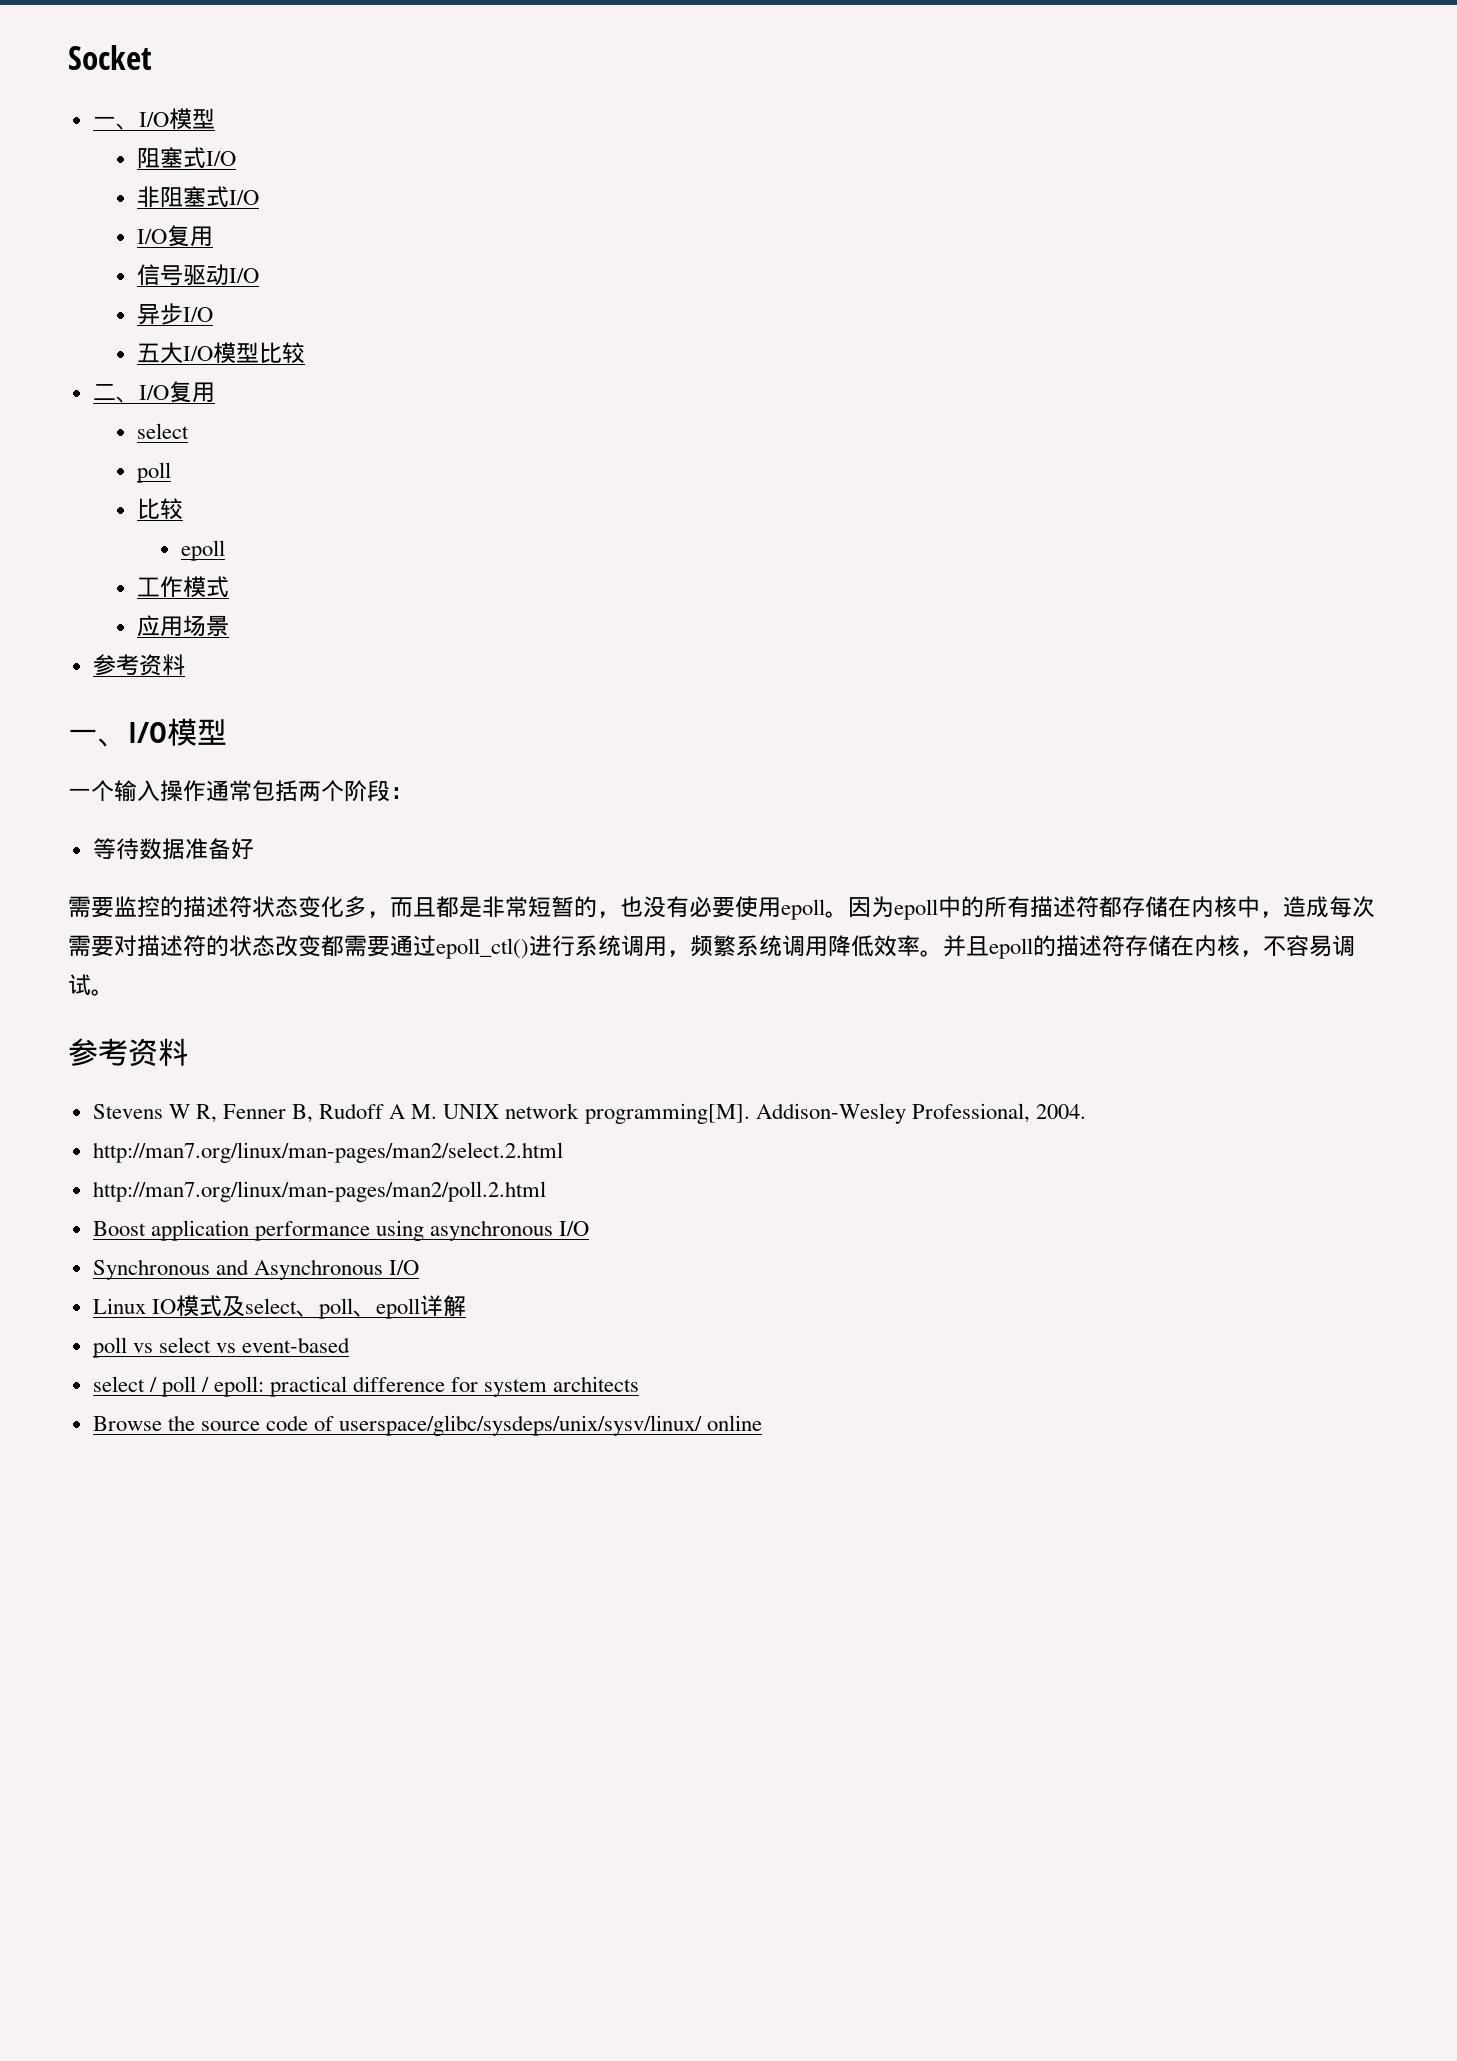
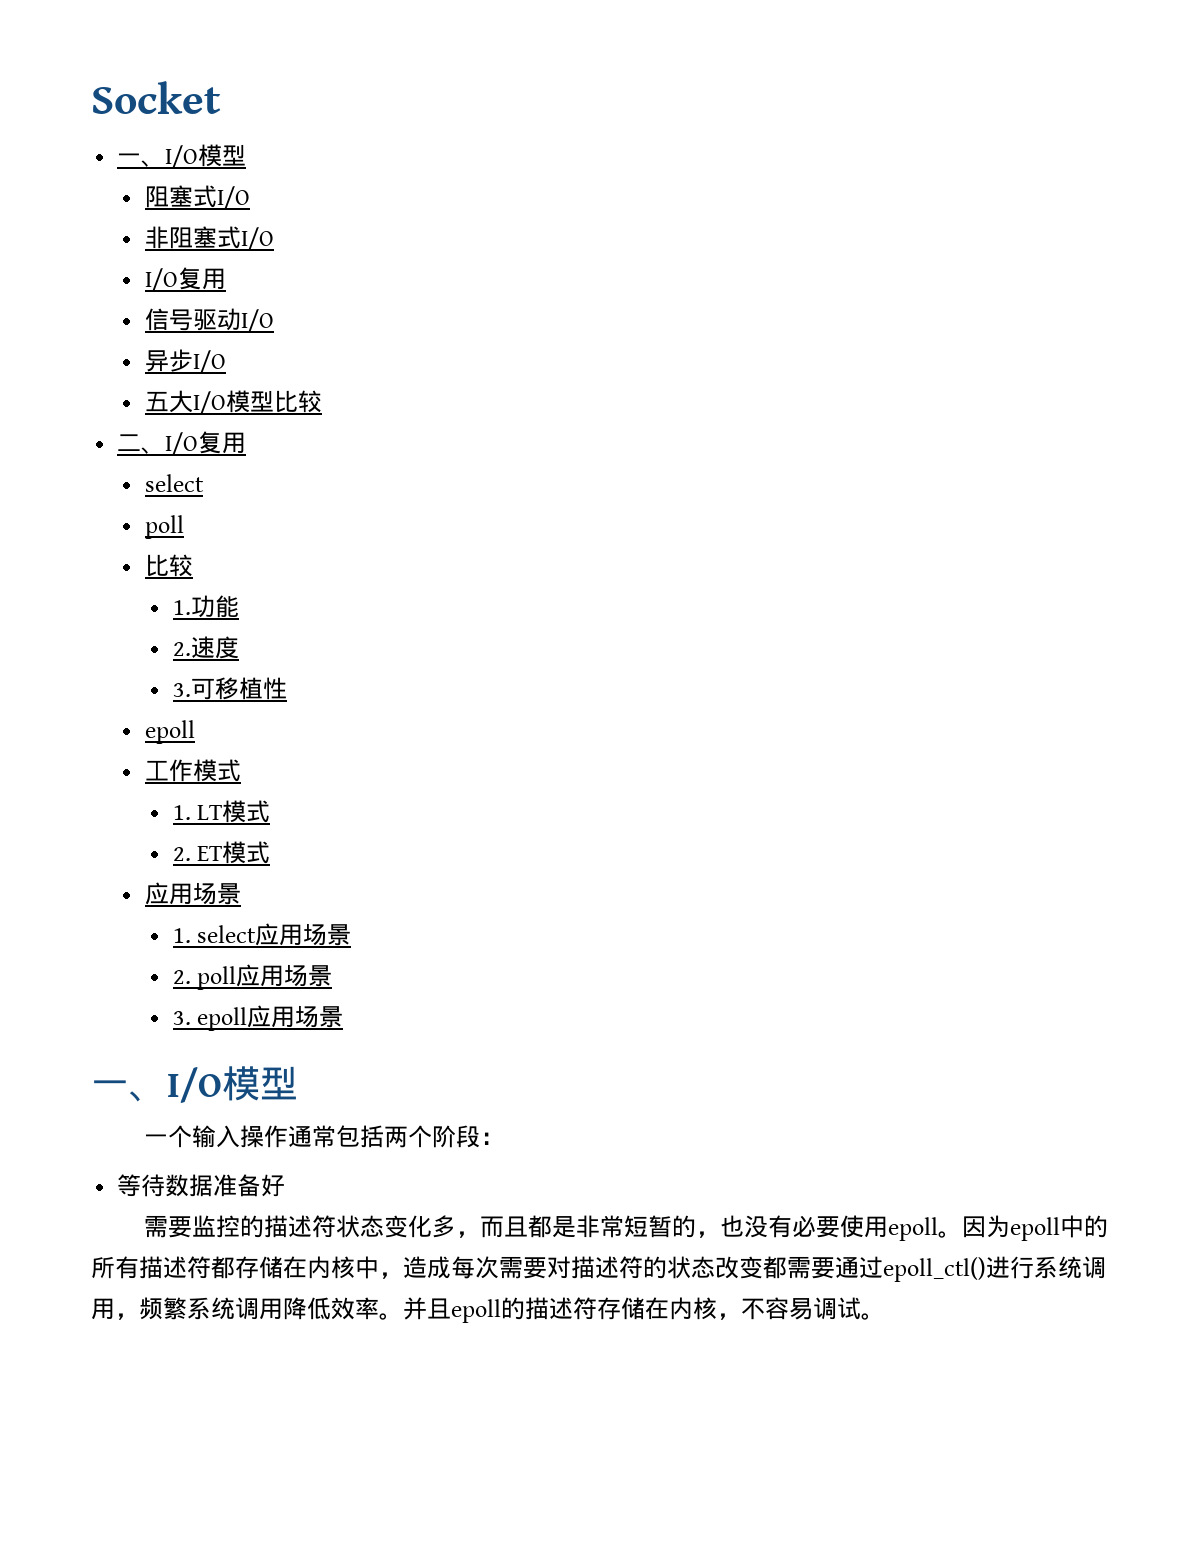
[180,540,225,561] [136,576,229,598] [136,615,229,637] [92,654,185,676] epoll // 工作模式 // 应用场景 // 参考资料 -> [172,595,239,618] [172,636,239,659] [172,677,287,700] [144,720,195,744] [144,759,241,782] [172,800,271,823] [172,841,271,864] [144,882,241,905] [172,923,352,946] [172,964,333,990] [172,1005,344,1031] 1.功能 // 2.速度 // 3.可移植性 // epoll // 工作模式 // 1. LT模式 // 2. ET模式 // 应用场景 // 1. select应用场景 // 2. poll应用场景 // 3. epoll应用场景
[68,1038,188,1067] [92,1103,1086,1124] [92,1142,563,1163] [92,1181,546,1202] [92,1220,590,1241] [92,1259,419,1280] [92,1295,466,1319] [92,1337,351,1358] [92,1376,640,1397] [92,1415,763,1436] // 参考资料 // Stevens W R, Fenner B, Rudoff A M. UNIX network programming[M]. Addison-Wesley Professional, 2004. // http://man7.org/linux/man-pages/man2/select.2.html // http://man7.org/linux/man-pages/man2/poll.2.html // Boost application performance using asynchronous I/O // Synchronous and Asynchronous I/O // Linux IO模式及select、poll、epoll详解 // poll vs select vs event-based // select / poll / epoll: practical difference for system architects // Browse the source code of userspace/glibc/sysdeps/unix/sysv/linux/ online -> (885, 1316) none

